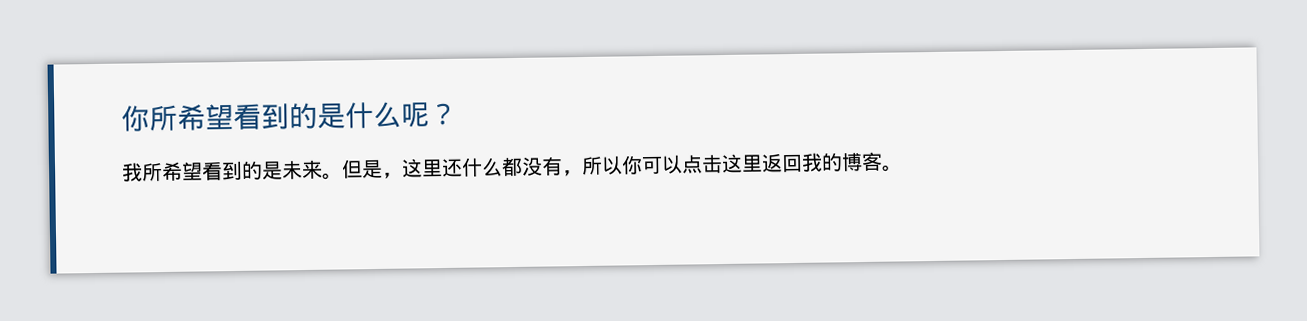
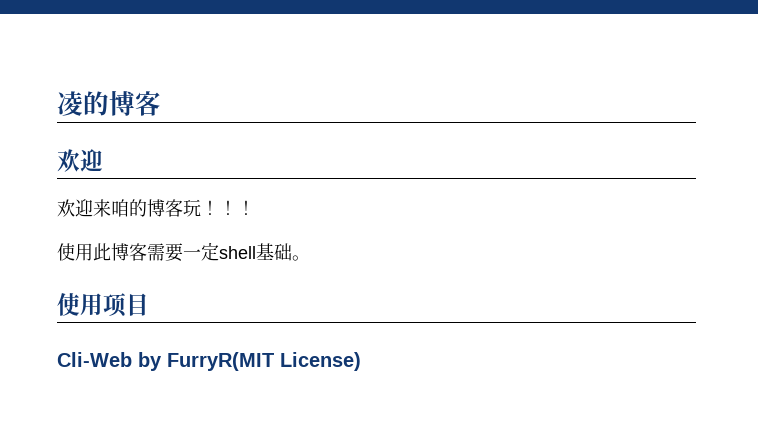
[121,101,458,132] [121,151,903,182] 你所希望看到的是什么呢？ // 我所希望看到的是未来。但是，这里还什么都没有，所以你可以点击这里返回我的博客。 -> [57,90,161,116] [57,149,103,172] [57,199,255,217] [57,242,310,262] [57,293,149,317] [57,352,361,371] 凌的博客 // 欢迎 // 欢迎来咱的博客玩！！！ // 使用此博客需要一定shell基础。 // 使用项目 // Cli-Web by FurryR(MIT License)

